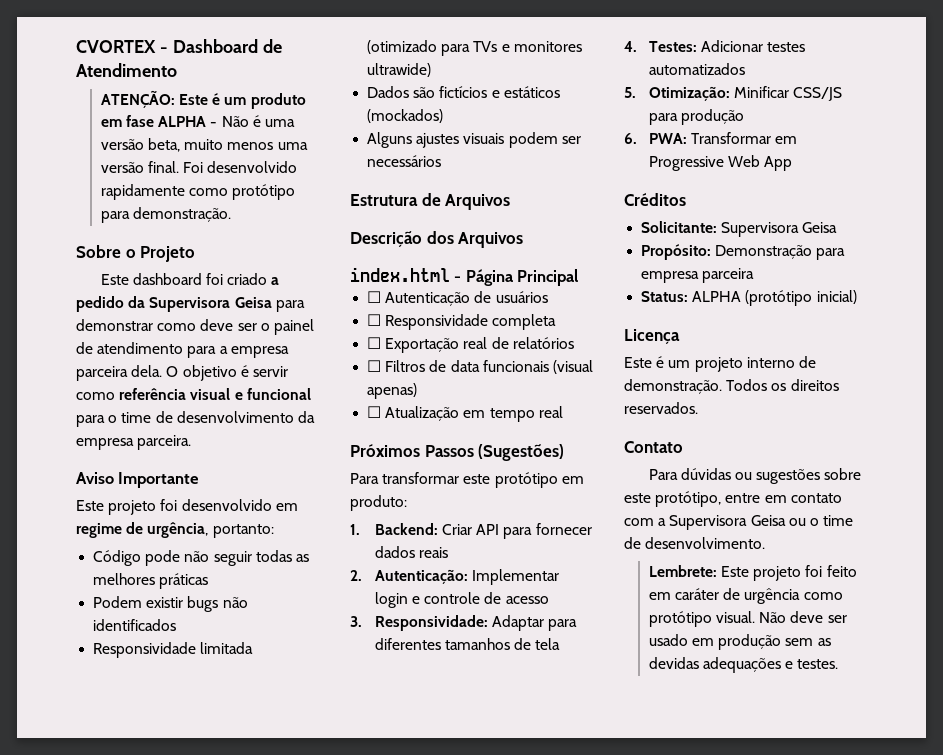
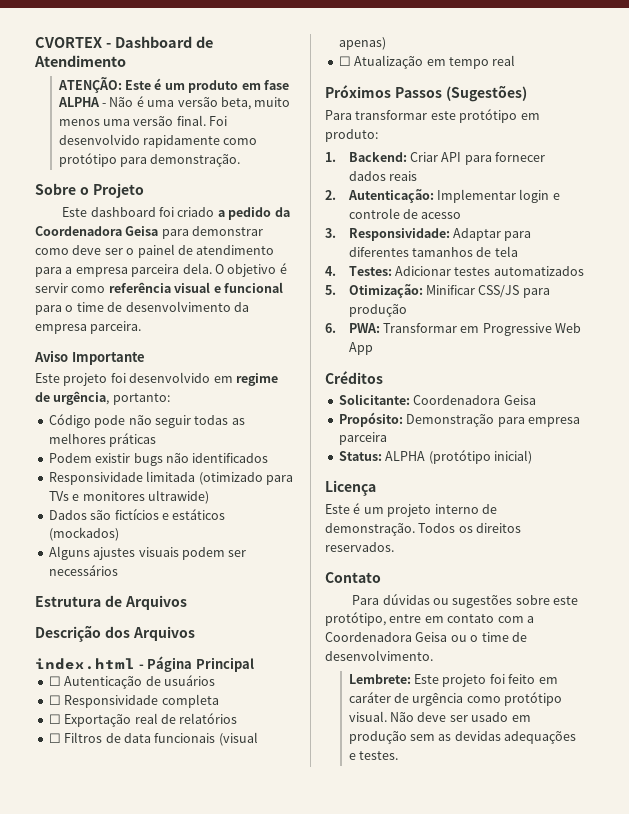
[149,297,231,312] Supervisora -> [35,226,122,236] Coordenadora
[721,222,800,237] Supervisora -> [413,395,501,405] Coordenadora
[669,515,748,530] Supervisora -> [325,632,412,642] Coordenadora

